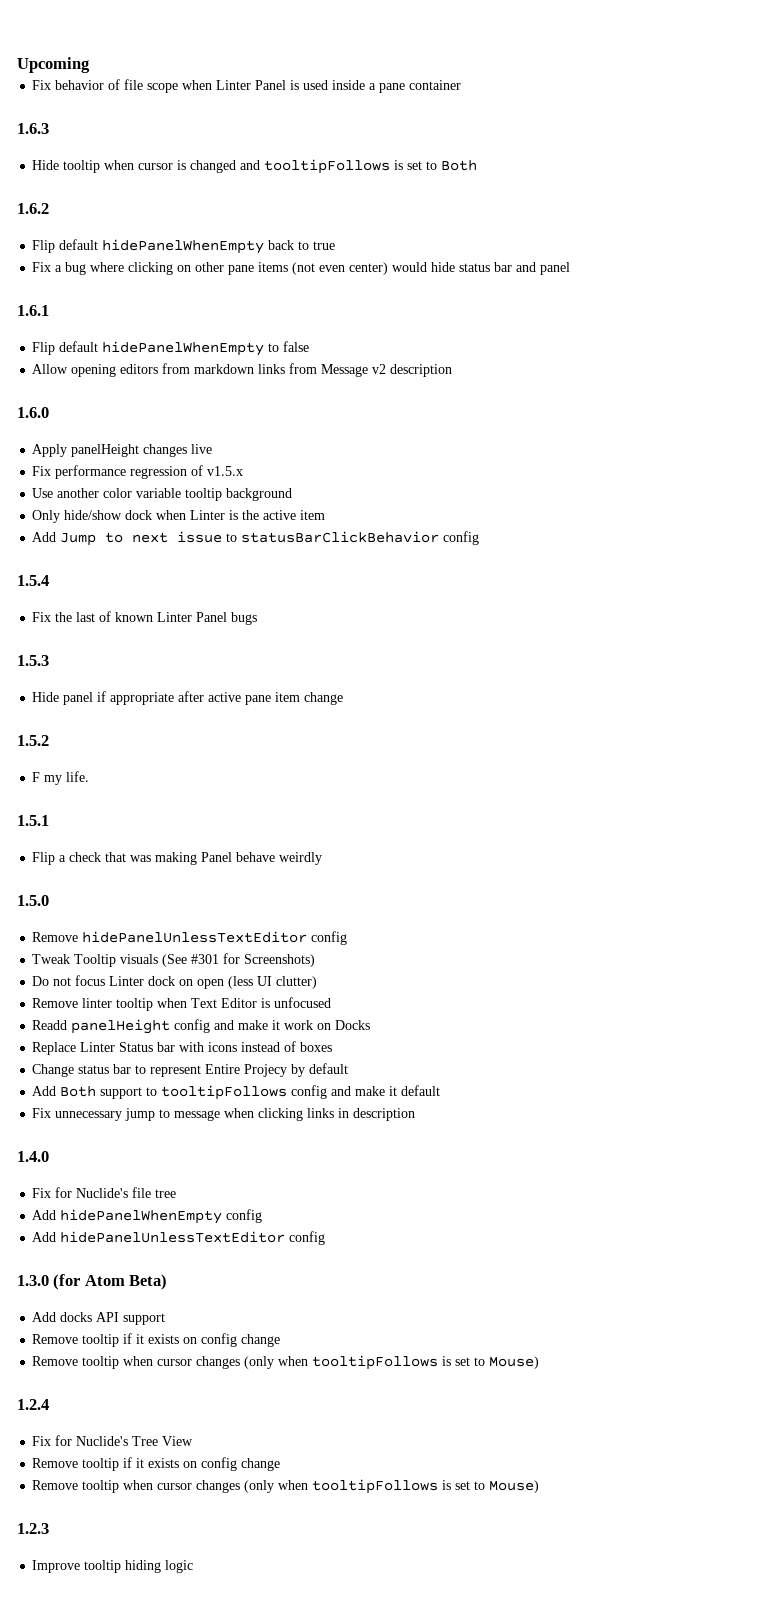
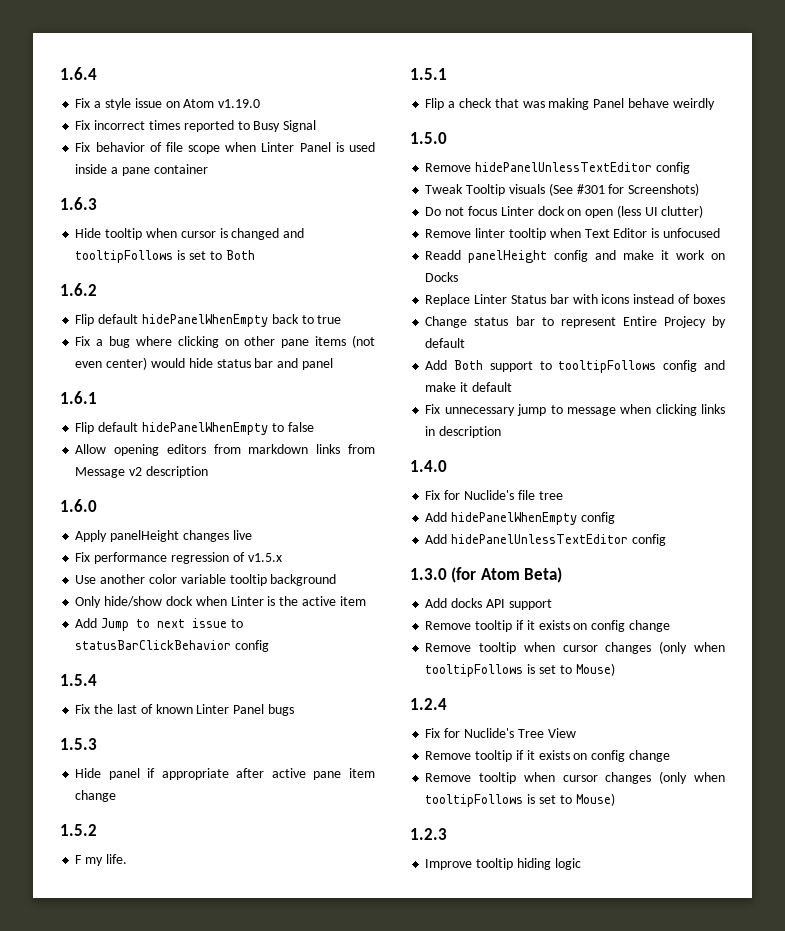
[17,57,90,73] Upcoming -> [60,67,97,80] [75,98,261,110] [75,120,317,132] 1.6.4 // Fix a style issue on Atom v1.19.0 // Fix incorrect times reported to Busy Signal

